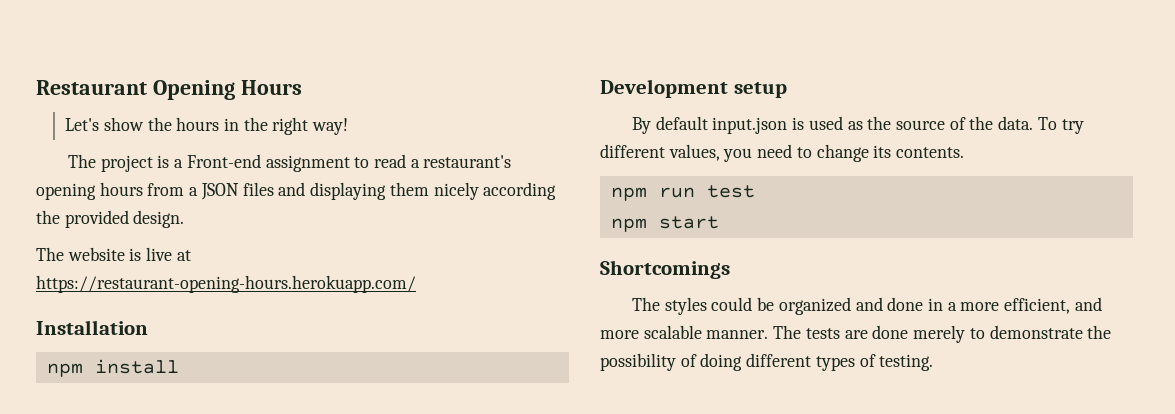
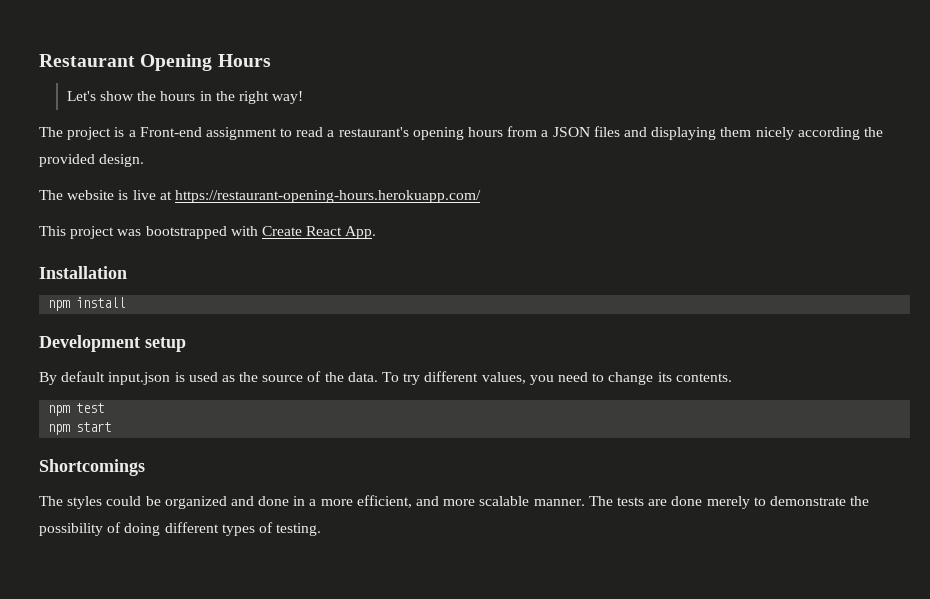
(416, 284) none -> [39,226,377,239] // This project was bootstrapped with Create React App.
[658,187,695,198] run -> (71, 410) none

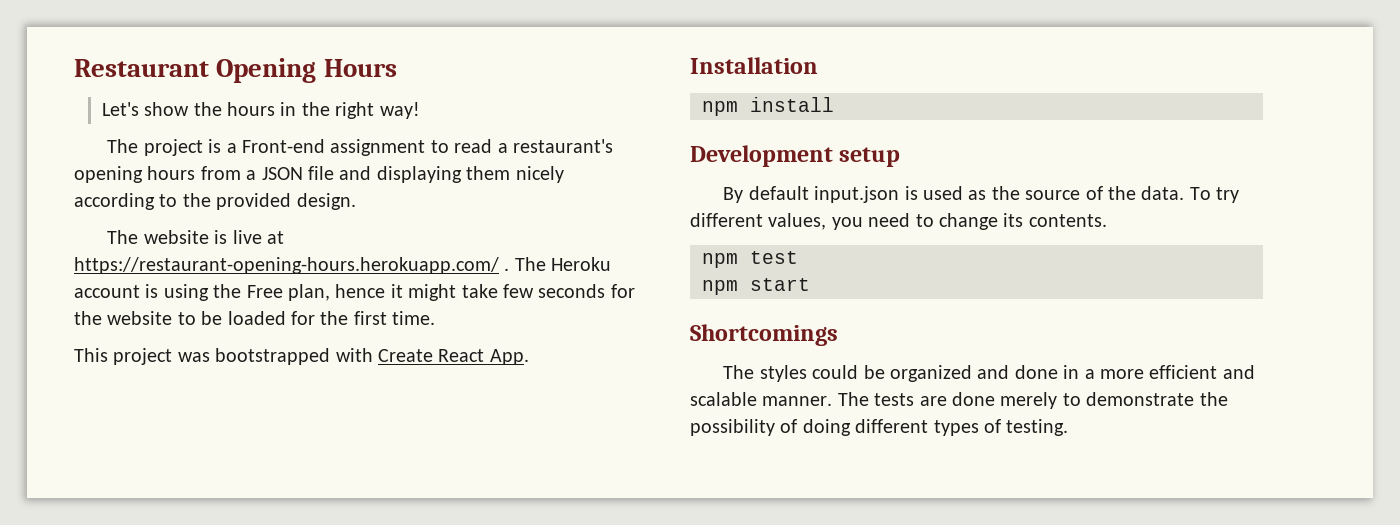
[593,126,620,137] files -> [308,166,334,180] file
(860, 133) none -> [159,194,178,207] to
(481, 196) none -> [504,257,612,271] [74,284,635,301] [74,311,436,325] . The Heroku account is using the Free plan, hence it might take few seconds for the website to be loaded for the first time.
[356,495,476,508] efficient, and more -> [1149,365,1255,379] efficient and

